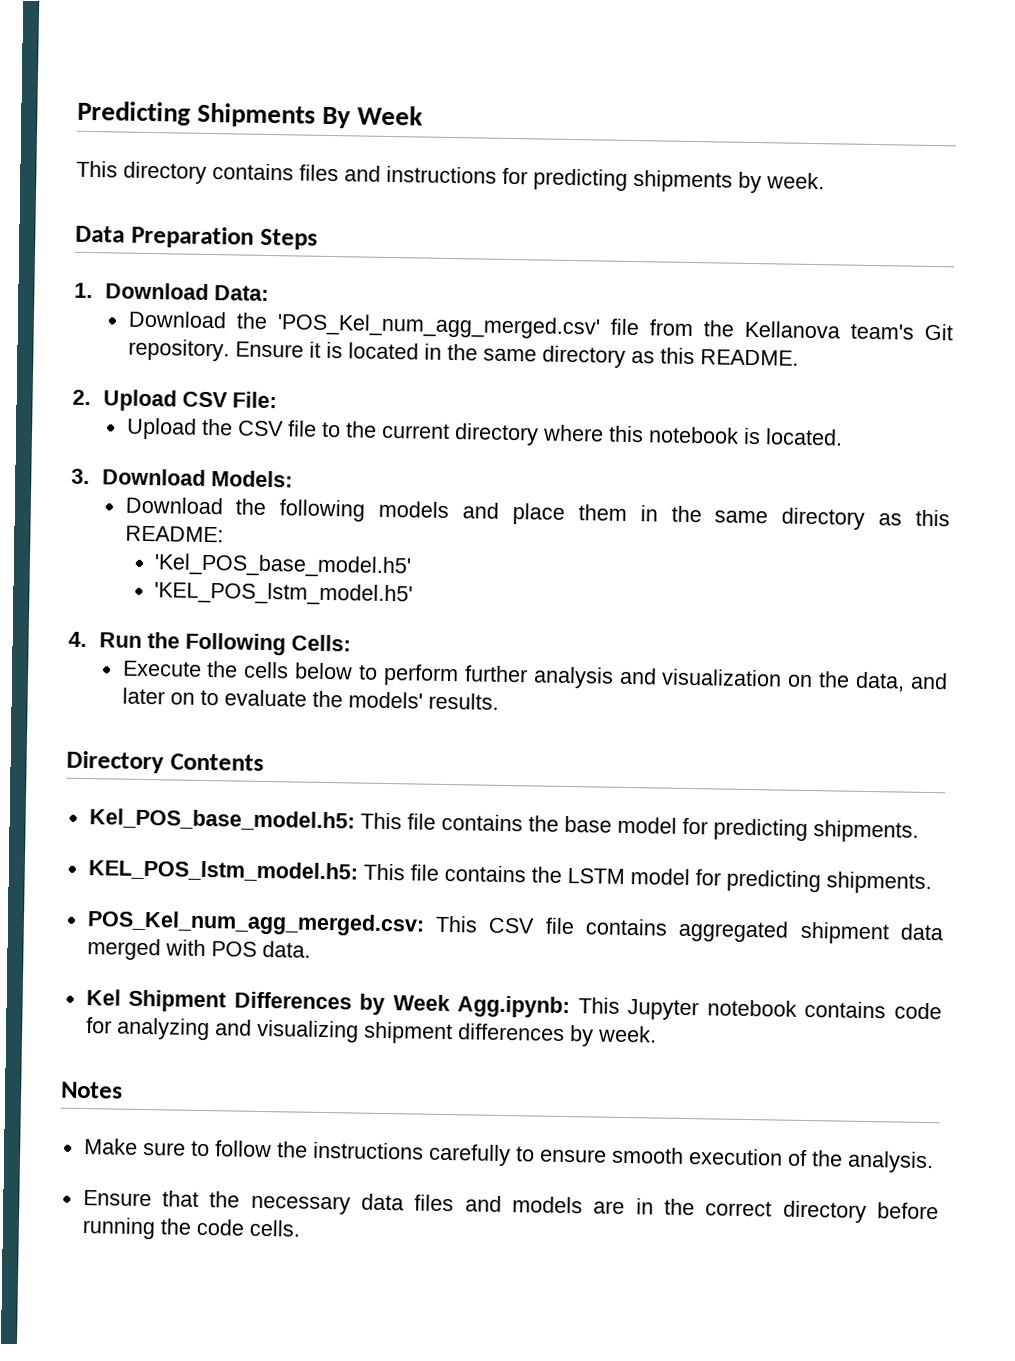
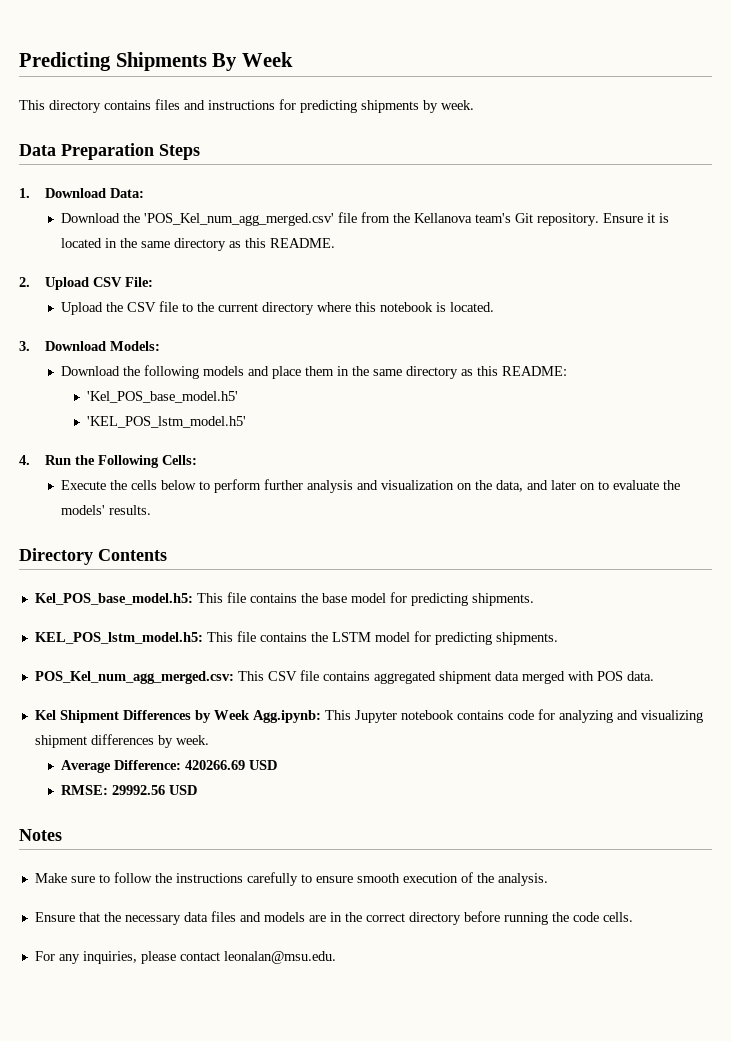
(657, 1034) none -> [60,760,277,773] [60,785,197,795] // Average Difference: 420266.69 USD // RMSE: 29992.56 USD
(301, 1228) none -> [34,951,336,964] // For any inquiries, please contact leonalan@msu.edu.

